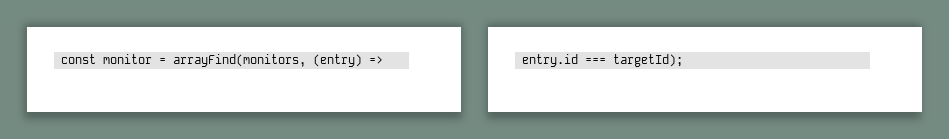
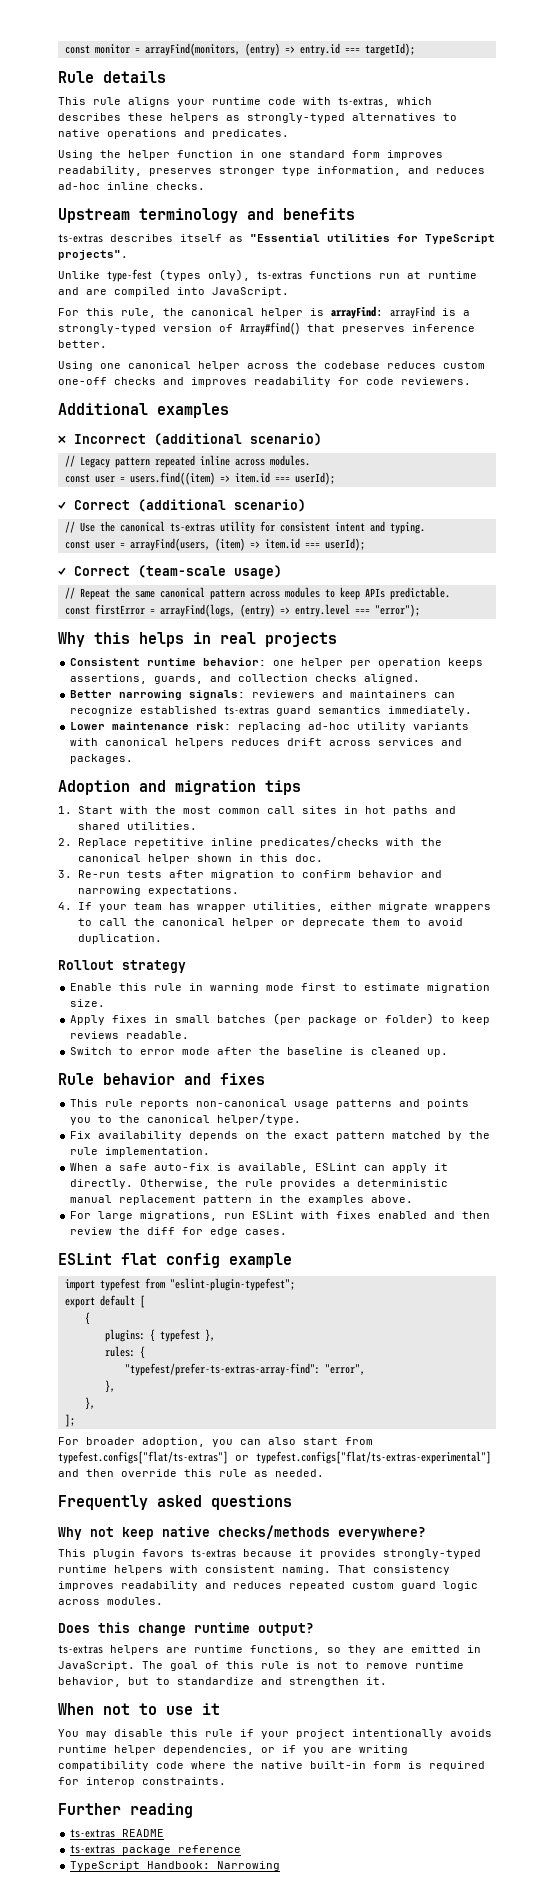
(683, 60) none -> [58,71,166,83] [58,97,432,107] [58,113,457,123] [58,129,289,139] [58,150,443,160] [58,166,485,176] [58,182,205,190] [58,208,355,223] [58,234,495,244] [58,250,128,260] [58,269,477,282] [58,287,289,297] [58,306,470,319] [58,322,475,335] [58,340,107,348] [58,361,485,371] [58,377,471,387] [58,403,229,418] [58,433,322,446] [64,455,310,468] [64,472,335,485] [58,499,306,512] [64,521,425,534] [64,538,365,551] [58,565,282,579] [64,587,450,600] [64,604,420,617] [58,632,337,647] [70,658,484,668] [70,674,421,684] [70,690,456,700] [70,706,473,716] [70,722,470,732] [70,738,463,748] [70,754,134,764] [58,780,301,795] [58,806,456,816] [77,822,197,830] [58,837,442,848] [77,854,323,864] [58,870,442,880] [77,886,239,896] [58,902,491,912] [77,918,463,928] [77,934,162,944] [58,960,186,973] [70,983,491,993] [70,999,106,1007] [70,1013,491,1025] [70,1031,190,1039] [70,1047,449,1057] [58,1073,265,1085] [70,1099,470,1109] [70,1114,302,1125] [70,1131,491,1141] [70,1147,211,1157] [70,1163,449,1173] [70,1179,449,1189] [70,1195,414,1205] [70,1211,491,1221] [70,1227,288,1237] [58,1253,292,1268] [64,1278,295,1291] [64,1295,145,1308] [84,1312,90,1325] [104,1329,215,1342] [104,1346,145,1359] [124,1363,365,1376] [104,1380,115,1393] [84,1397,95,1410] [64,1414,75,1427] [58,1437,373,1447] [58,1451,491,1464] [58,1469,324,1477] [58,1495,292,1510] [58,1525,426,1540] [58,1549,481,1559] [58,1565,450,1575] [58,1581,478,1591] [58,1597,163,1605] [58,1622,314,1636] [58,1645,481,1655] [58,1661,464,1671] [58,1677,387,1687] [58,1703,220,1715] [58,1729,492,1739] [58,1745,408,1755] [58,1761,485,1771] [58,1777,226,1787] [58,1803,193,1818] [70,1829,165,1838] [70,1845,242,1855] [70,1861,281,1871] // Rule details // This rule aligns your runtime code with ts-extras, which describes these helpers as strongly-typed alternatives to native operations and predicates. // Using the helper function in one standard form improves readability, preserves stronger type information, and reduces ad-hoc inline checks. // Upstream terminology and benefits // ts-extras describes itself as "Essential utilities for TypeScript projects". // Unlike type-fest (types only), ts-extras functions run at runtime and are compiled into JavaScript. // For this rule, the canonical helper is arrayFind: arrayFind is a strongly-typed version of Array#find() that preserves inference better. // Using one canonical helper across the codebase reduces custom one-off checks and improves readability for code reviewers. // Additional examples // ✗ Incorrect (additional scenario) // // Legacy pattern repeated inline across modules. // const user = users.find((item) => item.id === userId); // ✓ Correct (additional scenario) // // Use the canonical ts-extras utility for consistent intent and typing. // const user = arrayFind(users, (item) => item.id === userId); // ✓ Correct (team-scale usage) // // Repeat the same canonical pattern across modules to keep APIs predictable. // const firstError = arrayFind(logs, (entry) => entry.level === "error"); // Why this helps in real projects // Consistent runtime behavior: one helper per operation keeps assertions, guards, and collection checks aligned. // Better narrowing signals: reviewers and maintainers can recognize established ts-extras guard semantics immediately. // Lower maintenance risk: replacing ad-hoc utility variants with canonical helpers reduces drift across services and packages. // Adoption and migration tips // 1. Start with the most common call sites in hot paths and shared utilities. // 2. Replace repetitive inline predicates/checks with the canonical helper shown in this doc. // 3. Re-run tests after migration to confirm behavior and narrowing expectations. // 4. If your team has wrapper utilities, either migrate wrappers to call the canonical helper or deprecate them to avoid duplication. // Rollout strategy // Enable this rule in warning mode first to estimate migration size. // Apply fixes in small batches (per package or folder) to keep reviews readable. // Switch to error mode after the baseline is cleaned up. // Rule behavior and fixes // This rule reports non-canonical usage patterns and points you to the canonical helper/type. // Fix availability depends on the exact pattern matched by the rule implementation. // When a safe auto-fix is available, ESLint can apply it directly. Otherwise, the rule provides a deterministic manual replacement pattern in the examples above. // For large migrations, run ESLint with fixes enabled and then review the diff for edge cases. // ESLint flat config example // import typefest from "eslint-plugin-typefest"; // export default [ // { // plugins: { typefest }, // rules: { // "typefest/prefer-ts-extras-array-find": "error", // }, // }, // ]; // For broader adoption, you can also start from typefest.configs["flat/ts-extras"] or typefest.configs["flat/ts-extras-experimental"] and then override this rule as needed. // Frequently asked questions // Why not keep native checks/methods everywhere? // This plugin favors ts-extras because it provides strongly-typed runtime helpers with consistent naming. That consistency improves readability and reduces repeated custom guard logic across modules. // Does this change runtime output? // ts-extras helpers are runtime functions, so they are emitted in JavaScript. The goal of this rule is not to remove runtime behavior, but to standardize and strengthen it. // When not to use it // You may disable this rule if your project intentionally avoids runtime helper dependencies, or if you are writing compatibility code where the native built-in form is required for interop constraints. // Further reading // ts-extras README // ts-extras package reference // TypeScript Handbook: Narrowing

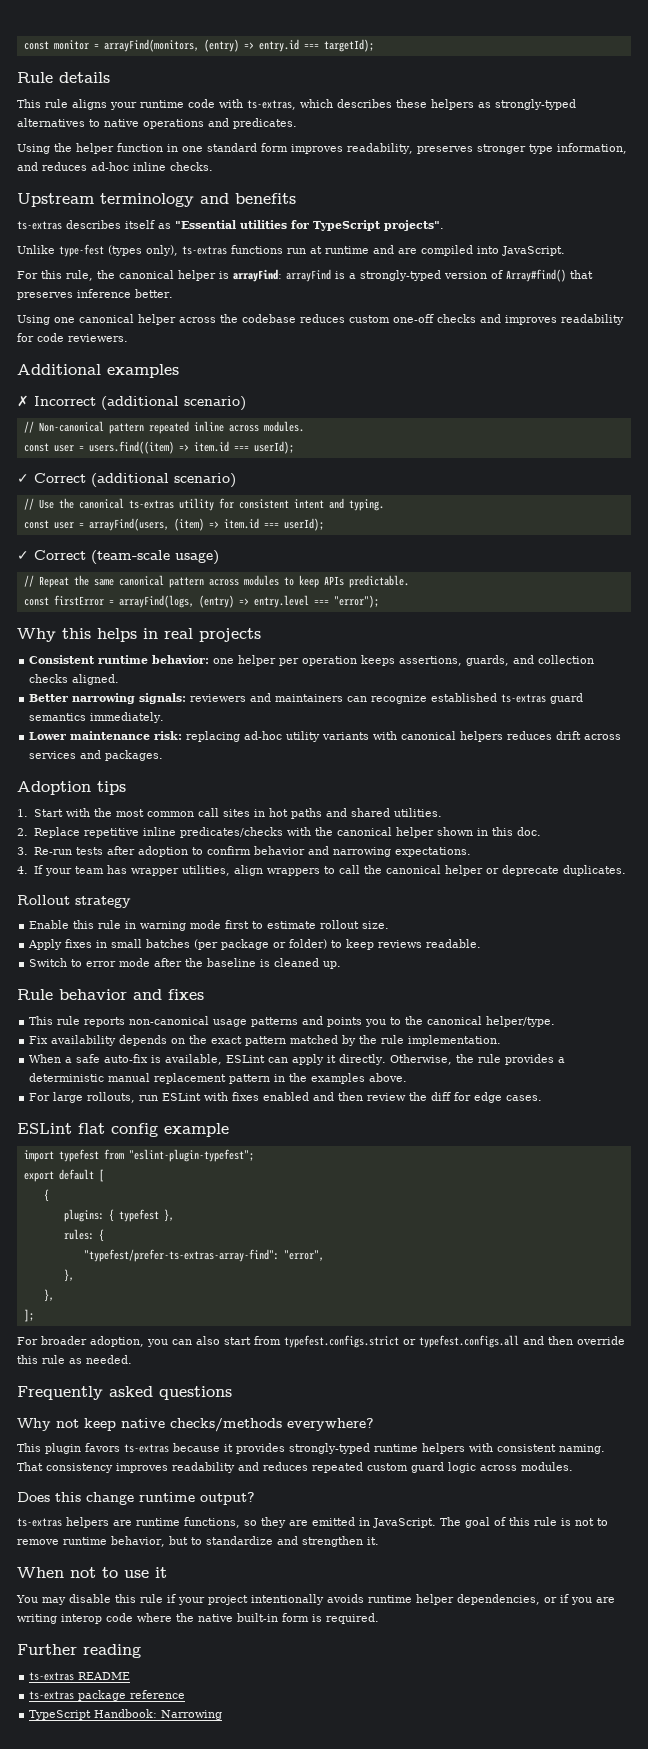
[79,456,110,468] Legacy -> [38,421,104,432] Non-canonical
[139,780,256,795] and migration -> (91, 788) none
[210,870,274,880] migration -> [137,846,188,857] adoption
[329,902,428,912] either migrate -> [233,865,263,876] align
[371,918,463,926] [77,934,162,944] them to avoid duplication. -> [562,865,626,876] duplicates.
[427,983,491,993] migration -> [320,920,360,929] rollout
[140,1211,218,1221] migrations, -> [87,1092,136,1103] rollouts,
[58,1451,491,1464] typefest.configs["flat/ts-extras"] or typefest.configs["flat/ts-extras-experimental"] -> [284,1335,519,1348] typefest.configs.strict or typefest.configs.all
[58,1761,149,1771] compatibility -> [61,1614,102,1624] interop
[429,1761,485,1771] [58,1777,226,1787] required for interop constraints. -> [326,1613,379,1624] required.

